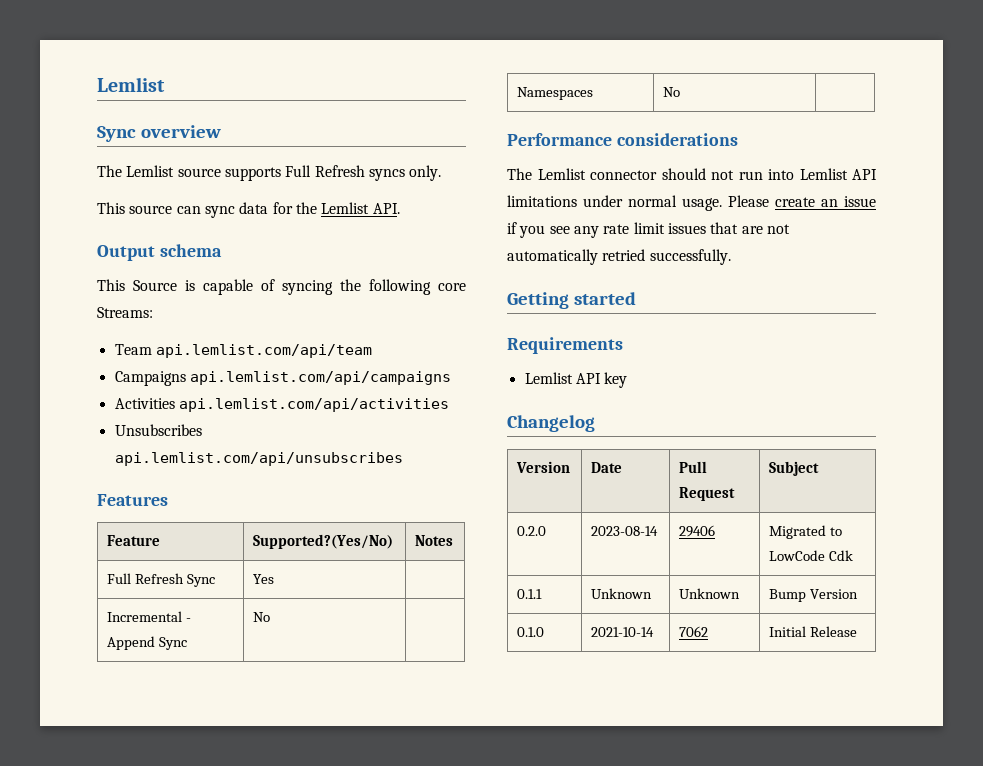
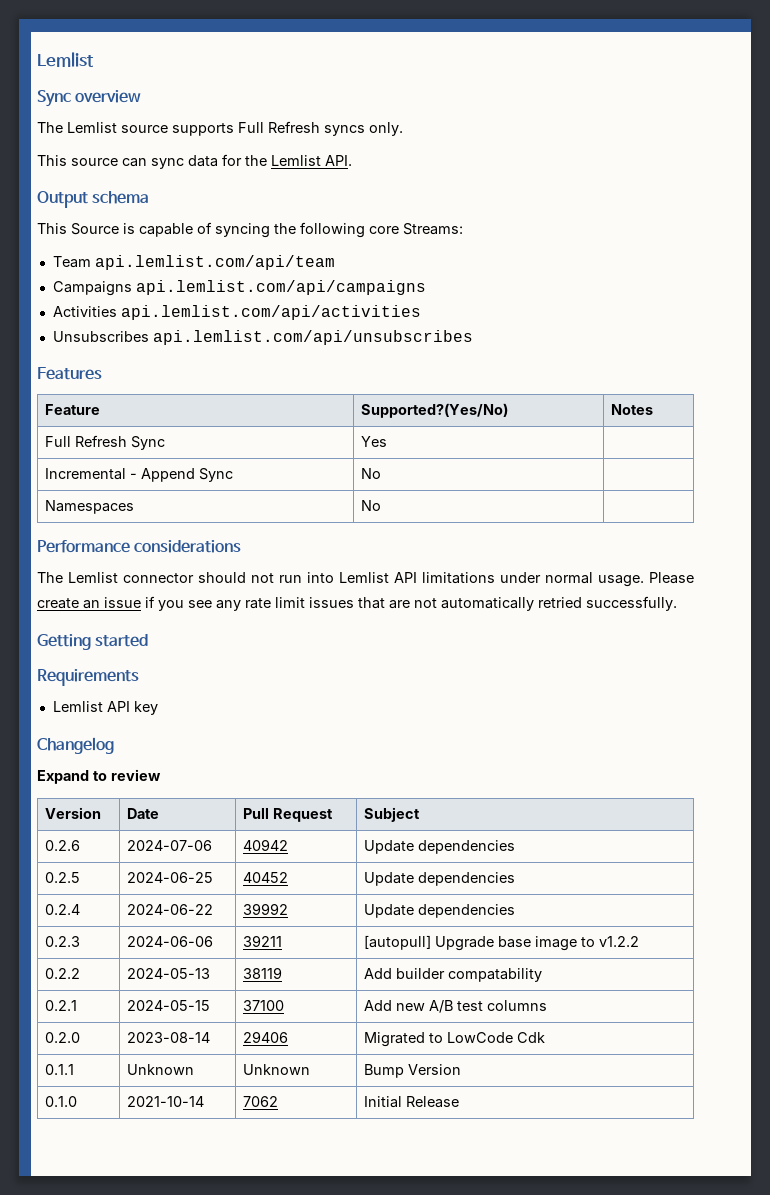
(595, 423) none -> [37,769,161,784] // Expand to review
(820, 468) none -> [45,840,81,851] [127,840,213,851] [243,839,289,851] [364,840,516,854] [45,872,81,883] [127,872,214,883] [243,872,289,883] [364,872,516,886] [45,904,81,915] [127,904,214,915] [243,903,289,915] [364,904,516,918] [45,936,81,947] [127,936,214,947] [243,935,283,947] [364,935,640,951] [45,968,81,979] [127,968,211,979] [243,967,283,979] [364,968,543,982] [45,1000,78,1011] [127,1000,211,1011] [243,1000,285,1011] [364,1000,548,1013] // 0.2.6 | 2024-07-06 | 40942 | Update dependencies // 0.2.5 | 2024-06-25 | 40452 | Update dependencies // 0.2.4 | 2024-06-22 | 39992 | Update dependencies // 0.2.3 | 2024-06-06 | 39211 | [autopull] Upgrade base image to v1.2.2 // 0.2.2 | 2024-05-13 | 38119 | Add builder compatability // 0.2.1 | 2024-05-15 | 37100 | Add new A/B test columns

